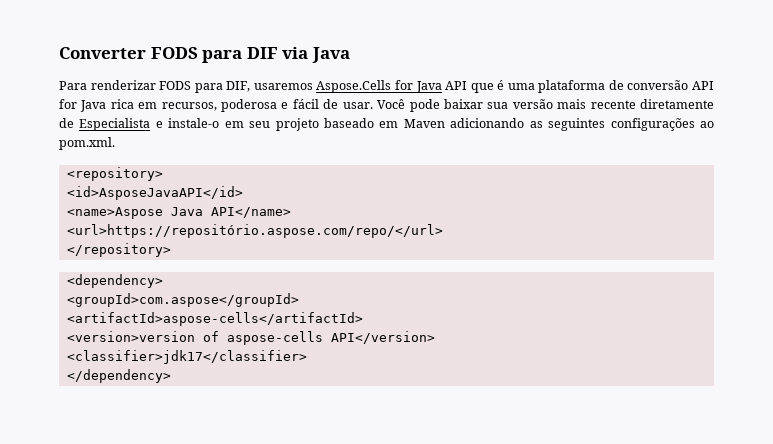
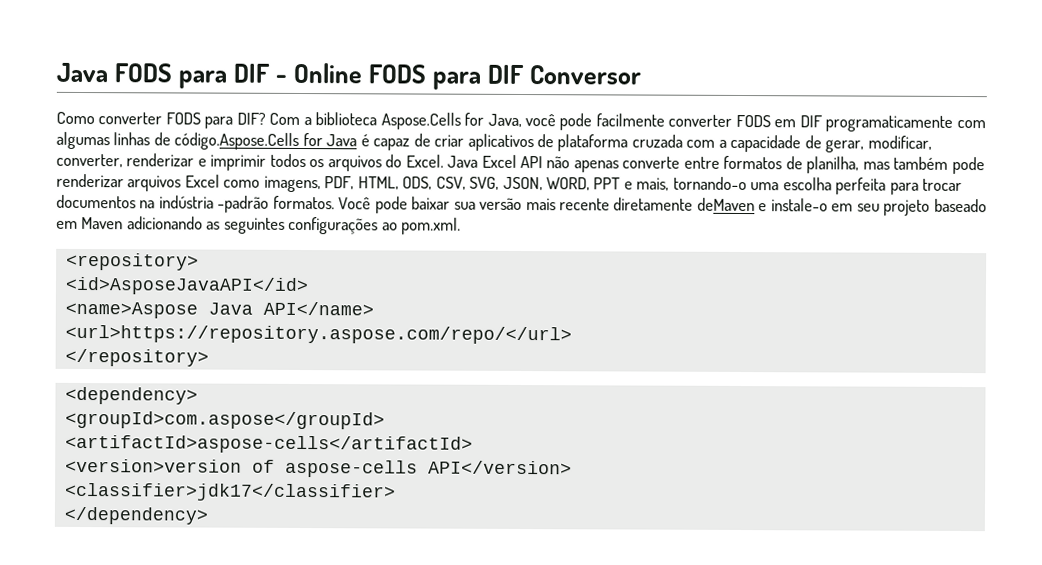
[59,47,350,63] [59,80,714,93] [59,99,373,112] Converter FODS para DIF via Java // Para renderizar FODS para DIF, usaremos Aspose.Cells for Java API que é uma plataforma de conversão API for Java rica em recursos, poderosa e fácil de usar. -> [56,62,642,90] [56,111,986,132] [56,131,932,153] [56,153,985,175] [56,173,963,195] [56,194,335,213] Java FODS para DIF - Online FODS para DIF Conversor // Como converter FODS para DIF? Com a biblioteca Aspose.Cells for Java, você pode facilmente converter FODS em DIF programaticamente com algumas linhas de código.Aspose.Cells for Java é capaz de criar aplicativos de plataforma cruzada com a capacidade de gerar, modificar, converter, renderizar e imprimir todos os arquivos do Excel. Java Excel API não apenas converte entre formatos de planilha, mas também pode renderizar arquivos Excel como imagens, PDF, HTML, ODS, CSV, SVG, JSON, WORD, PPT e mais, tornando-o uma escolha perfeita para trocar documentos na indústria -padrão formatos.
[59,118,151,131] de Especialista -> [696,197,755,212] deMaven
[66,224,443,238] <url>https://repositório.aspose.com/repo/</url> -> [64,324,572,345] <url>https://repository.aspose.com/repo/</url>

